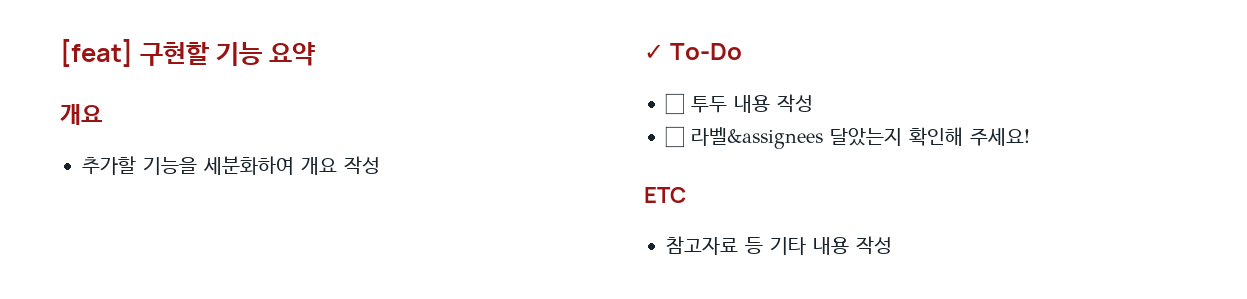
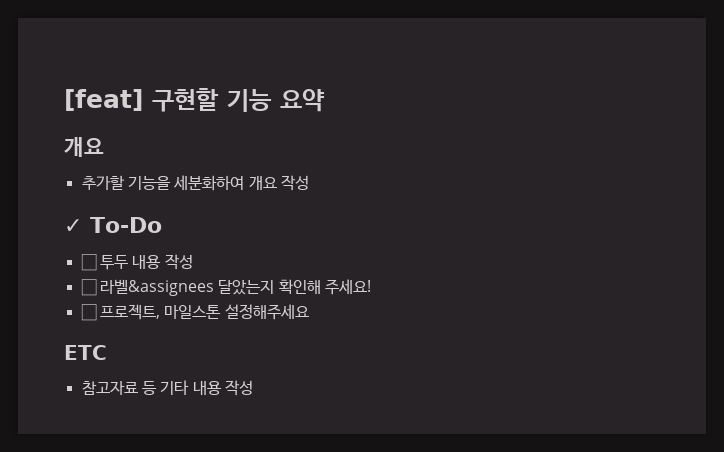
(1030, 137) none -> [80,304,309,321] // ☐ 프로젝트, 마일스톤 설정해주세요

